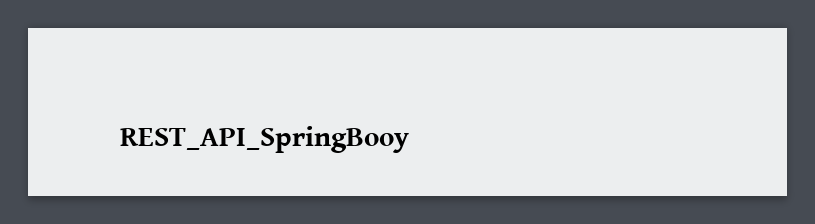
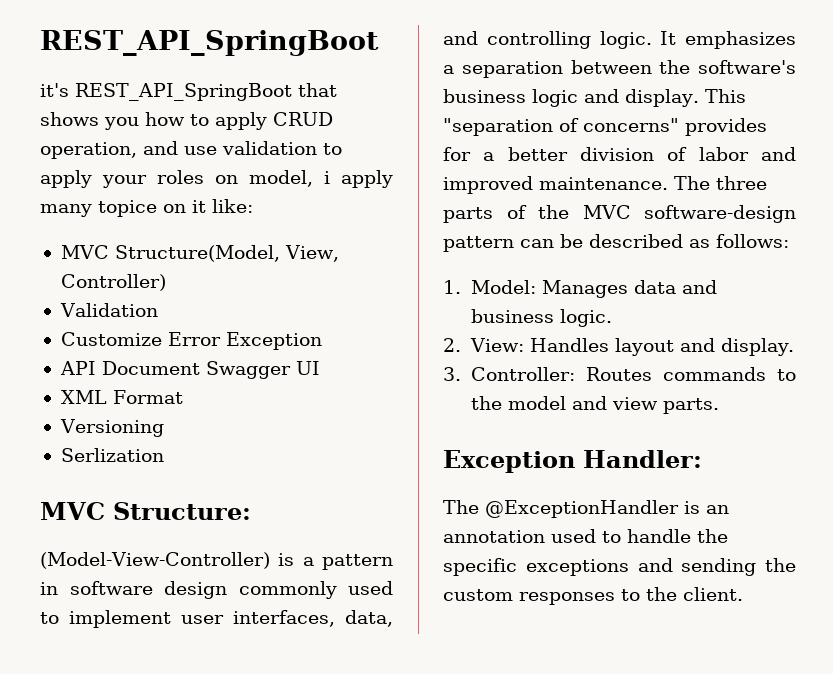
[120,126,409,153] REST_API_SpringBooy -> [40,30,379,56] [40,83,337,101] [40,112,333,130] [40,141,342,159] [40,170,393,188] [40,199,253,217] [60,245,339,262] [60,274,166,291] [59,303,158,317] [60,332,322,350] [59,361,320,379] [60,390,183,404] [59,419,164,437] [60,448,164,462] [40,502,251,520] [40,552,393,570] [40,581,393,599] [40,610,393,628] [443,31,796,49] [443,60,796,78] [443,89,746,107] [443,118,767,136] [443,147,796,161] [443,176,767,194] [443,205,796,223] [443,234,789,252] [443,280,717,298] [470,309,612,327] [443,338,795,356] [443,367,796,381] [470,396,719,414] [443,450,702,473] [443,500,729,518] [443,529,728,543] [443,558,796,576] [443,587,743,605] REST_API_SpringBoot // it's REST_API_SpringBoot that shows you how to apply CRUD operation, and use validation to apply your roles on model, i apply many topice on it like: // MVC Structure(Model, View, Controller) // Validation // Customize Error Exception // API Document Swagger UI // XML Format // Versioning // Serlization // MVC Structure: // (Model-View-Controller) is a pattern in software design commonly used to implement user interfaces, data, and controlling logic. It emphasizes a separation between the software's business logic and display. This "separation of concerns" provides for a better division of labor and improved maintenance. The three parts of the MVC software-design pattern can be described as follows: // 1. Model: Manages data and business logic. // 2. View: Handles layout and display. // 3. Controller: Routes commands to the model and view parts. // Exception Handler: // The @ExceptionHandler is an annotation used to handle the specific exceptions and sending the custom responses to the client.

